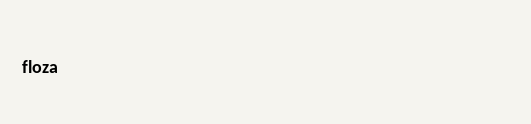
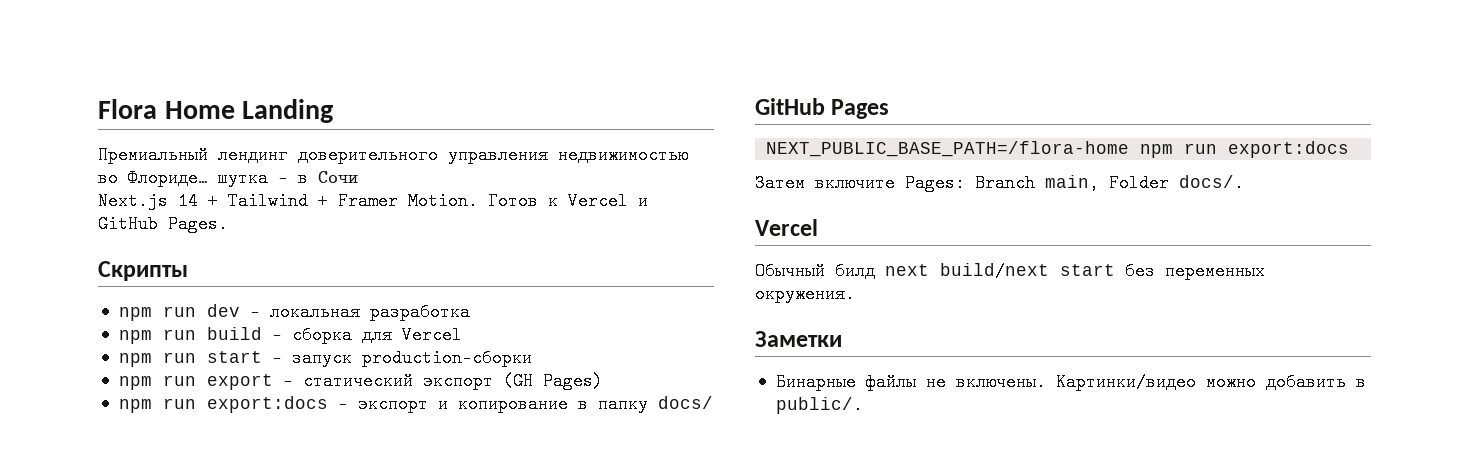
[22,60,58,73] floza -> [98,99,334,123] [98,148,688,164] [98,171,358,187] [98,192,648,210] [98,215,228,233] [98,261,188,281] [118,304,470,321] [118,326,462,344] [118,349,532,367] [118,372,603,390] [118,396,713,413] [755,98,890,119] [766,141,1350,158] [755,174,1244,192] [755,219,818,236] [755,262,1265,280] [755,285,855,303] [755,331,842,347] [775,373,1366,391] [775,396,863,414] Flora Home Landing // Премиальный лендинг доверительного управления недвижимостью во Флориде… шутка — в Сочи // Next.js 14 + Tailwind + Framer Motion. Готов к Vercel и GitHub Pages. // Скрипты // npm run dev — локальная разработка // npm run build — сборка для Vercel // npm run start — запуск production-сборки // npm run export — статический экспорт (GH Pages) // npm run export:docs — экспорт и копирование в папку docs/ // GitHub Pages // NEXT_PUBLIC_BASE_PATH=/flora-home npm run export:docs // Затем включите Pages: Branch main, Folder docs/. // Vercel // Обычный билд next build/next start без переменных окружения. // Заметки // Бинарные файлы не включены. Картинки/видео можно добавить в public/.

